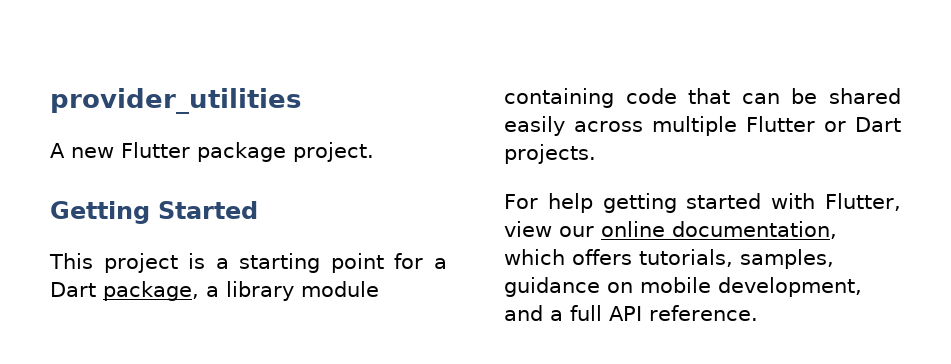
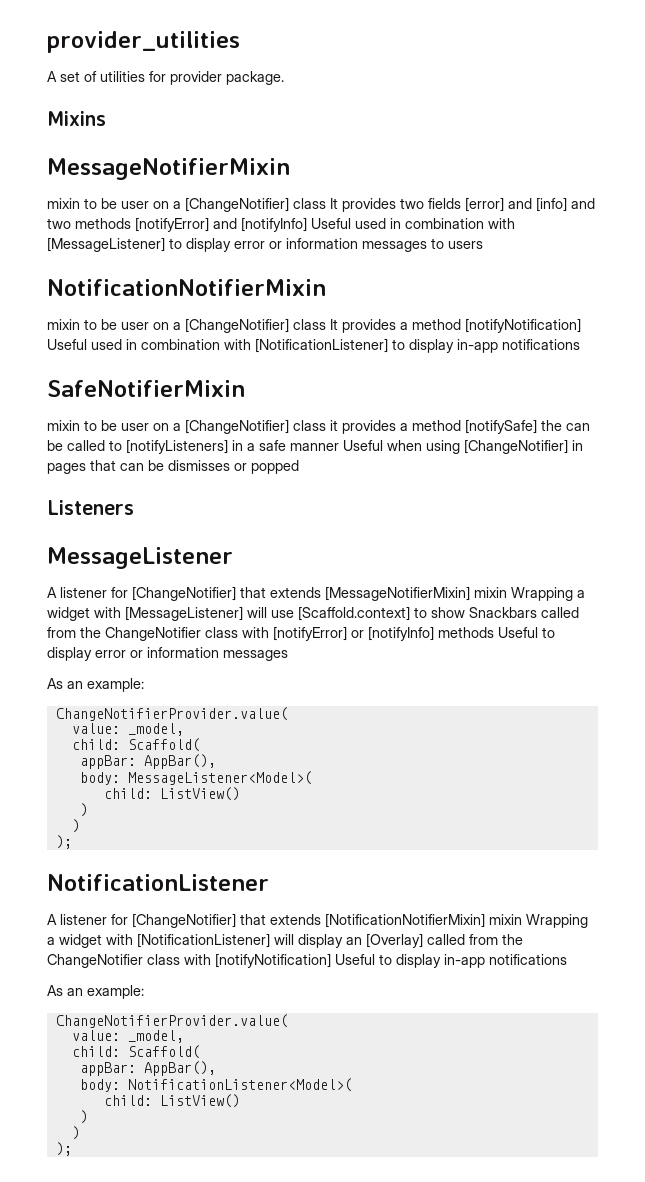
[71,142,374,162] [50,201,258,224] [49,253,447,273] [50,281,379,301] [504,88,901,108] [504,116,901,136] [504,144,596,164] [504,193,901,213] [504,221,837,239] [504,249,834,269] [504,277,862,297] [504,305,758,321] new Flutter package project. // Getting Started // This project is a starting point for a Dart package, a library module containing code that can be shared easily across multiple Flutter or Dart projects. // For help getting started with Flutter, view our online documentation, which offers tutorials, samples, guidance on mobile development, and a full API reference. -> [60,71,284,85] [47,111,106,126] [47,158,290,180] [47,197,595,212] [47,217,515,232] [47,237,483,252] [47,279,326,296] [47,318,581,333] [47,338,580,353] [47,380,245,397] [47,419,590,434] [47,439,583,454] [47,460,299,474] [47,500,134,515] [47,547,233,569] [47,586,585,601] [47,606,579,621] [47,626,555,641] [47,647,288,661] [47,678,144,692] [55,707,288,721] [71,723,184,736] [71,738,200,752] [79,754,216,769] [79,771,312,785] [103,787,240,801] [79,803,88,817] [71,819,80,833] [55,835,72,849] [47,874,269,891] [47,913,588,928] [47,933,523,948] [47,953,567,968] [47,985,144,999] [55,1014,288,1028] [71,1030,184,1043] [71,1045,200,1059] [79,1061,216,1076] [79,1078,352,1092] [103,1094,240,1108] [79,1110,88,1124] [71,1126,80,1140] [55,1142,72,1156] set of utilities for provider package. // Mixins // MessageNotifierMixin // mixin to be user on a [ChangeNotifier] class It provides two fields [error] and [info] and two methods [notifyError] and [notifyInfo] Useful used in combination with [MessageListener] to display error or information messages to users // NotificationNotifierMixin // mixin to be user on a [ChangeNotifier] class It provides a method [notifyNotification] Useful used in combination with [NotificationListener] to display in-app notifications // SafeNotifierMixin // mixin to be user on a [ChangeNotifier] class it provides a method [notifySafe] the can be called to [notifyListeners] in a safe manner Useful when using [ChangeNotifier] in pages that can be dismisses or popped // Listeners // MessageListener // A listener for [ChangeNotifier] that extends [MessageNotifierMixin] mixin Wrapping a widget with [MessageListener] will use [Scaffold.context] to show Snackbars called from the ChangeNotifier class with [notifyError] or [notifyInfo] methods Useful to display error or information messages // As an example: // ChangeNotifierProvider.value( // value: _model, // child: Scaffold( // appBar: AppBar(), // body: MessageListener<Model>( // child: ListView() // ) // ) // ); // NotificationListener // A listener for [ChangeNotifier] that extends [NotificationNotifierMixin] mixin Wrapping a widget with [NotificationListener] will display an [Overlay] called from the ChangeNotifier class with [notifyNotification] Useful to display in-app notifications // As an example: // ChangeNotifierProvider.value( // value: _model, // child: Scaffold( // appBar: AppBar(), // body: NotificationListener<Model>( // child: ListView() // ) // ) // );

